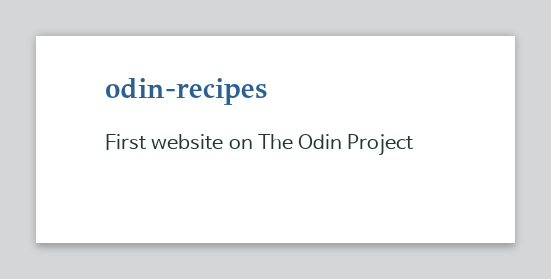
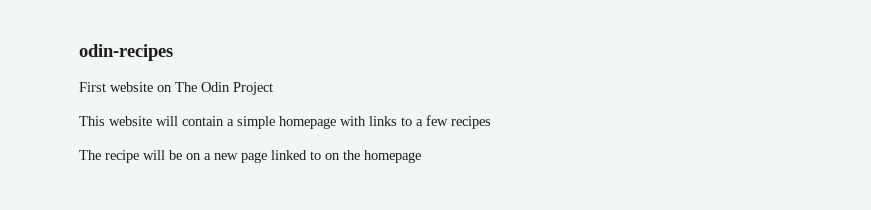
(414, 145) none -> [79,115,491,129] [79,150,421,163] // This website will contain a simple homepage with links to a few recipes // The recipe will be on a new page linked to on the homepage

